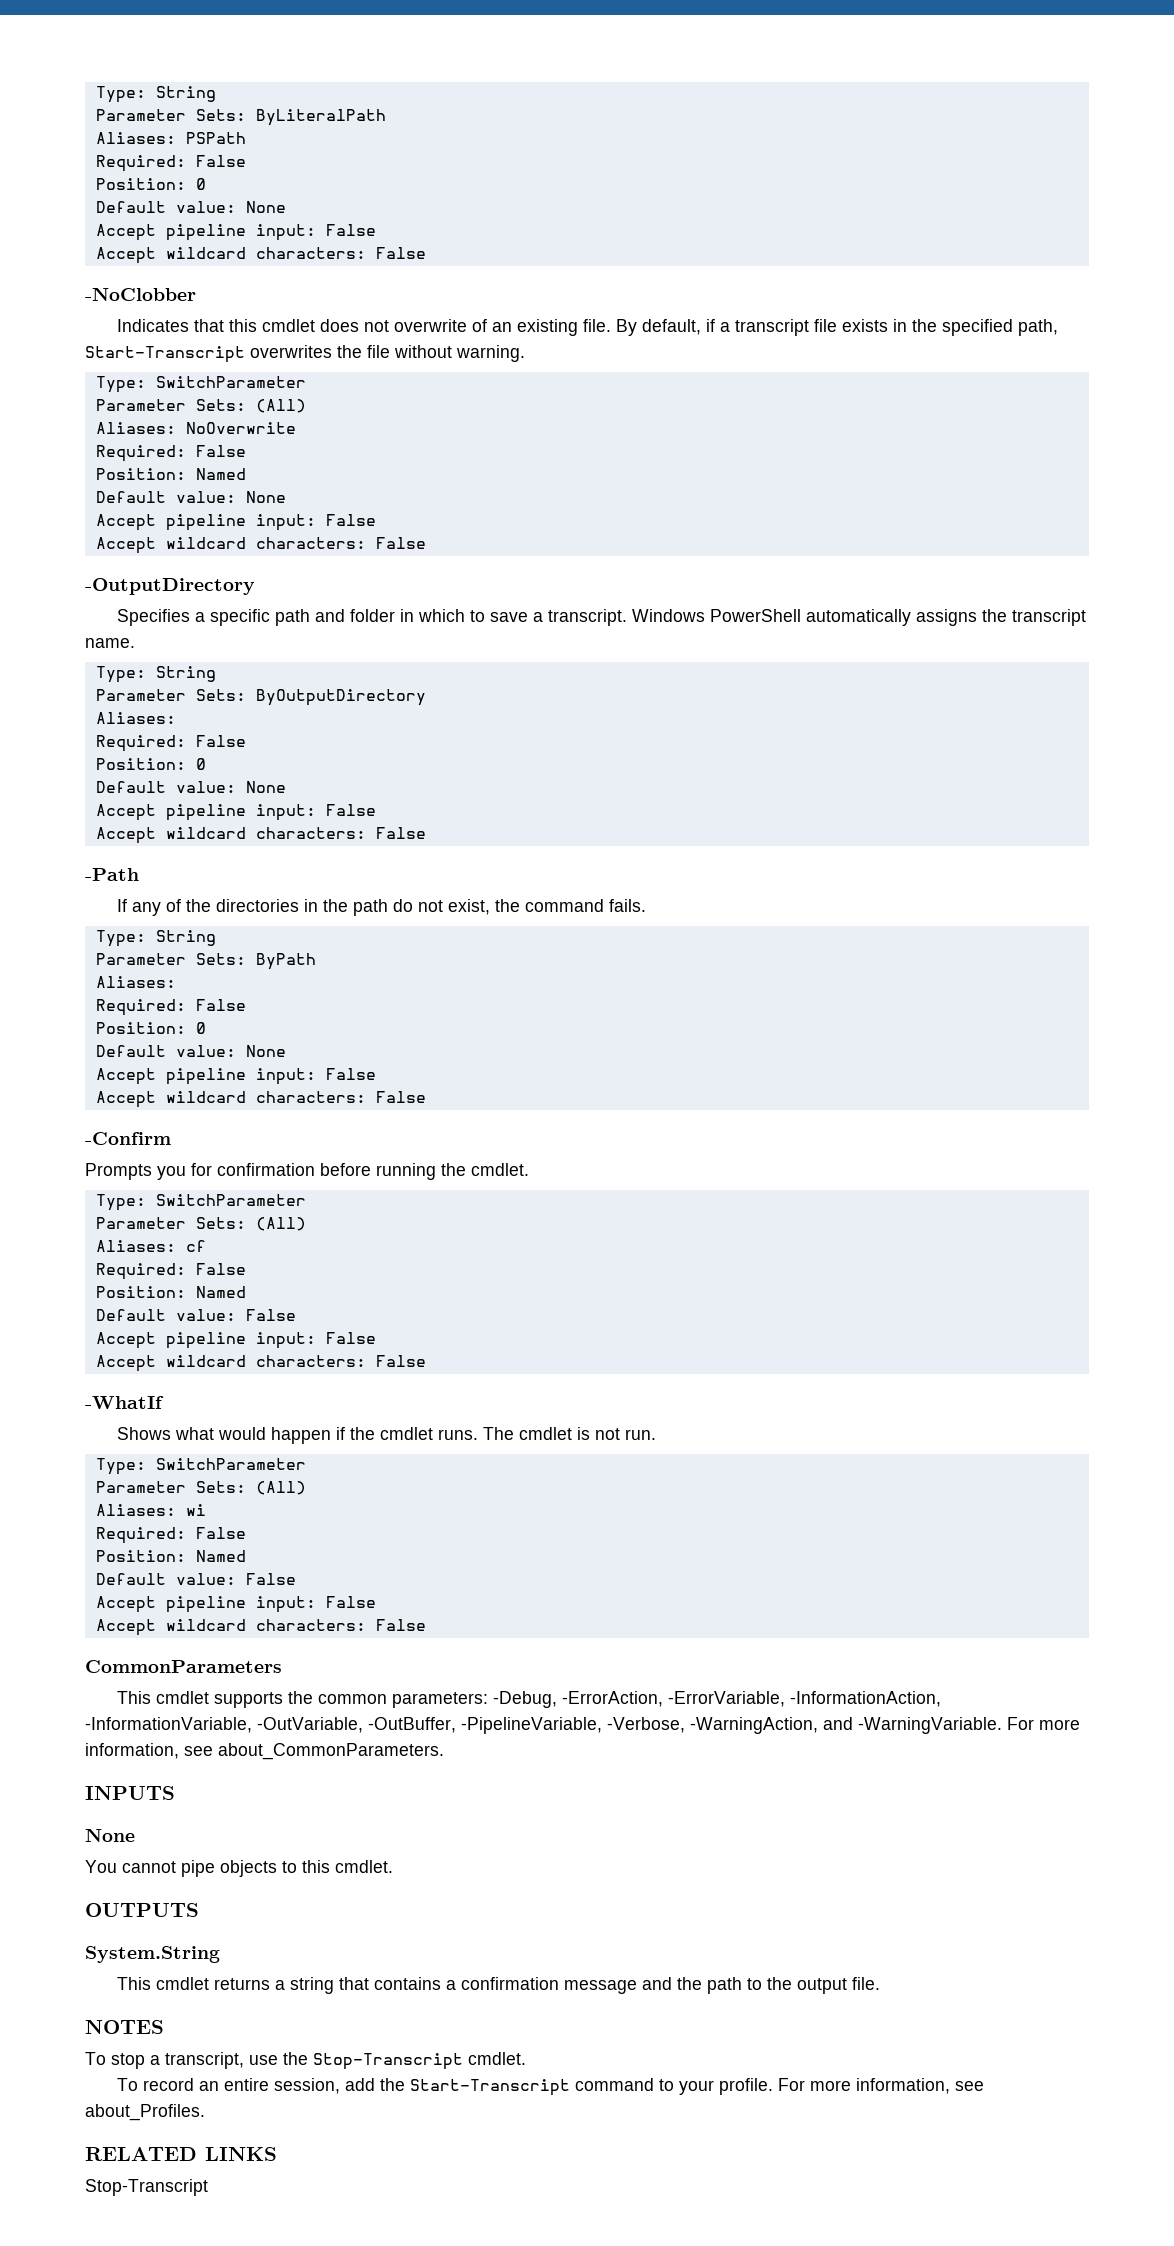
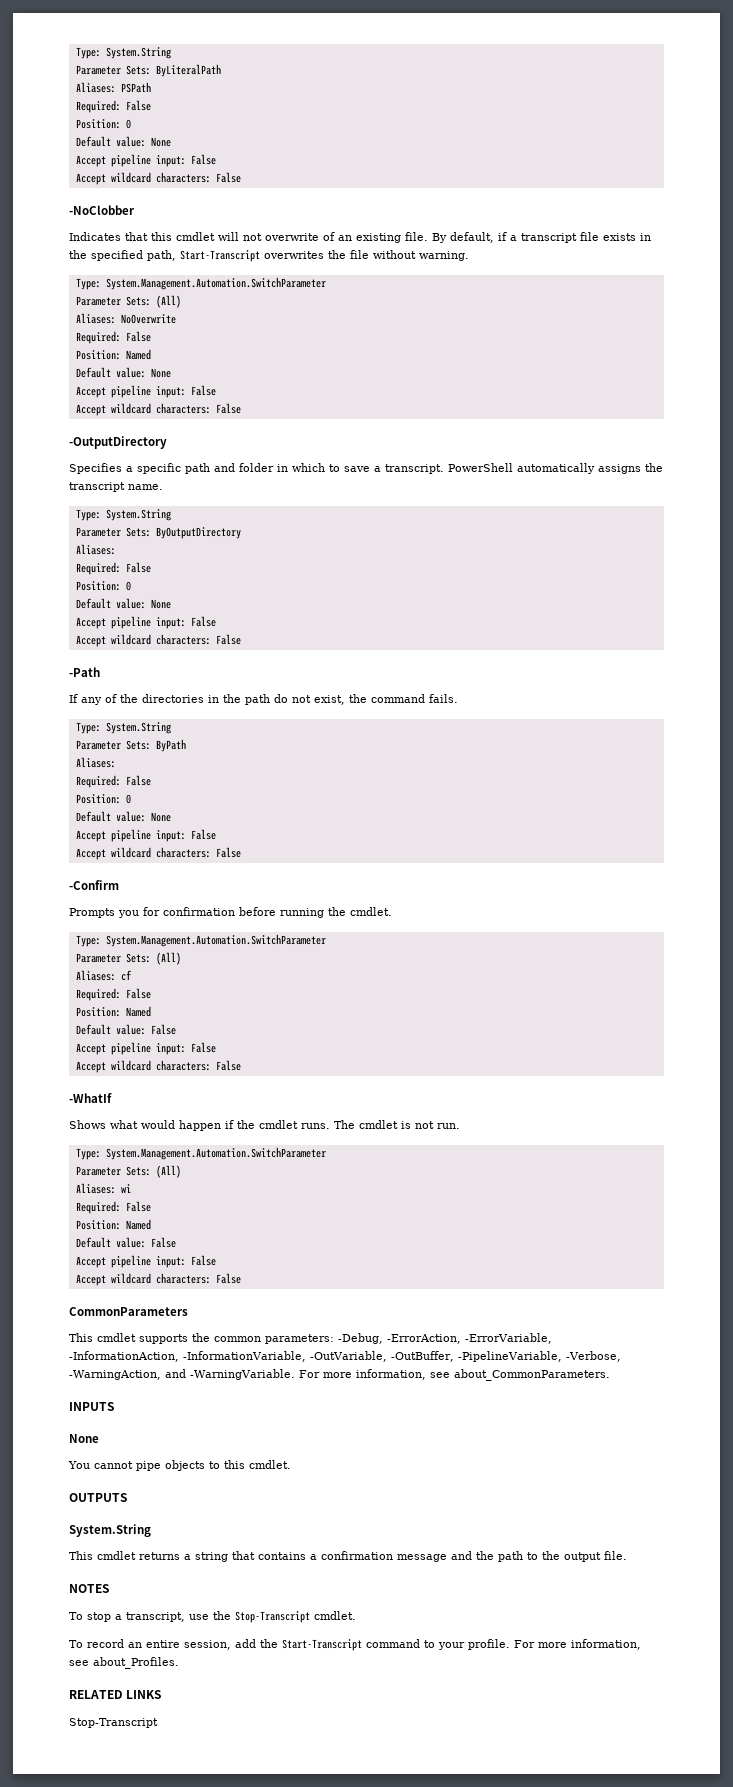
[95,86,216,103] Type: String -> [75,47,171,59] Type: System.String
[319,319,359,332] does -> [218,232,239,241] will
[155,376,306,388] SwitchParameter -> [105,277,326,290] System.Management.Automation.SwitchParameter
[631,609,705,622] Windows -> (444, 469) none
[155,666,216,682] String -> [105,509,171,521] System.String
[155,930,216,946] String -> [105,722,171,734] System.String
[155,1194,306,1206] SwitchParameter -> [105,934,326,947] System.Management.Automation.SwitchParameter
[155,1458,306,1470] SwitchParameter -> [105,1147,326,1160] System.Management.Automation.SwitchParameter

